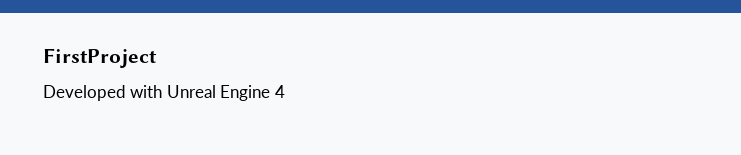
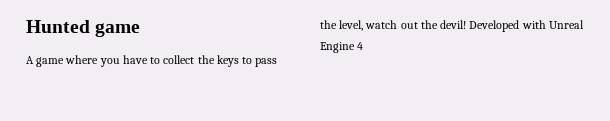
[43,48,157,68] FirstProject // -> [26,20,141,37] [26,55,278,67] [320,20,467,31] Hunted game // A game where you have to collect the keys to pass the level, watch out the devil!

